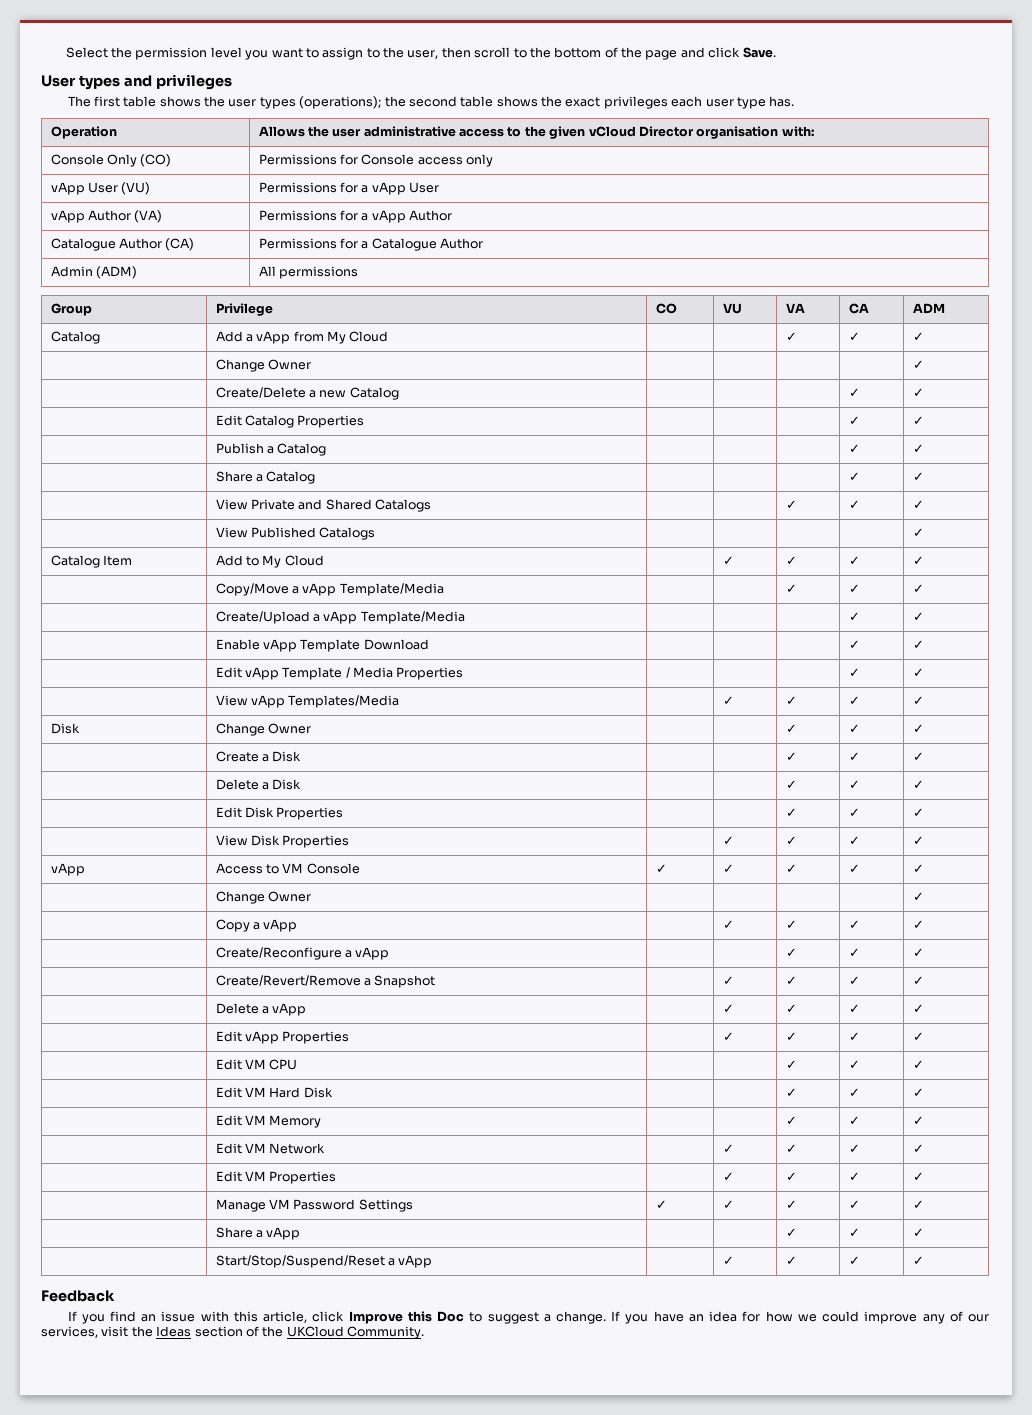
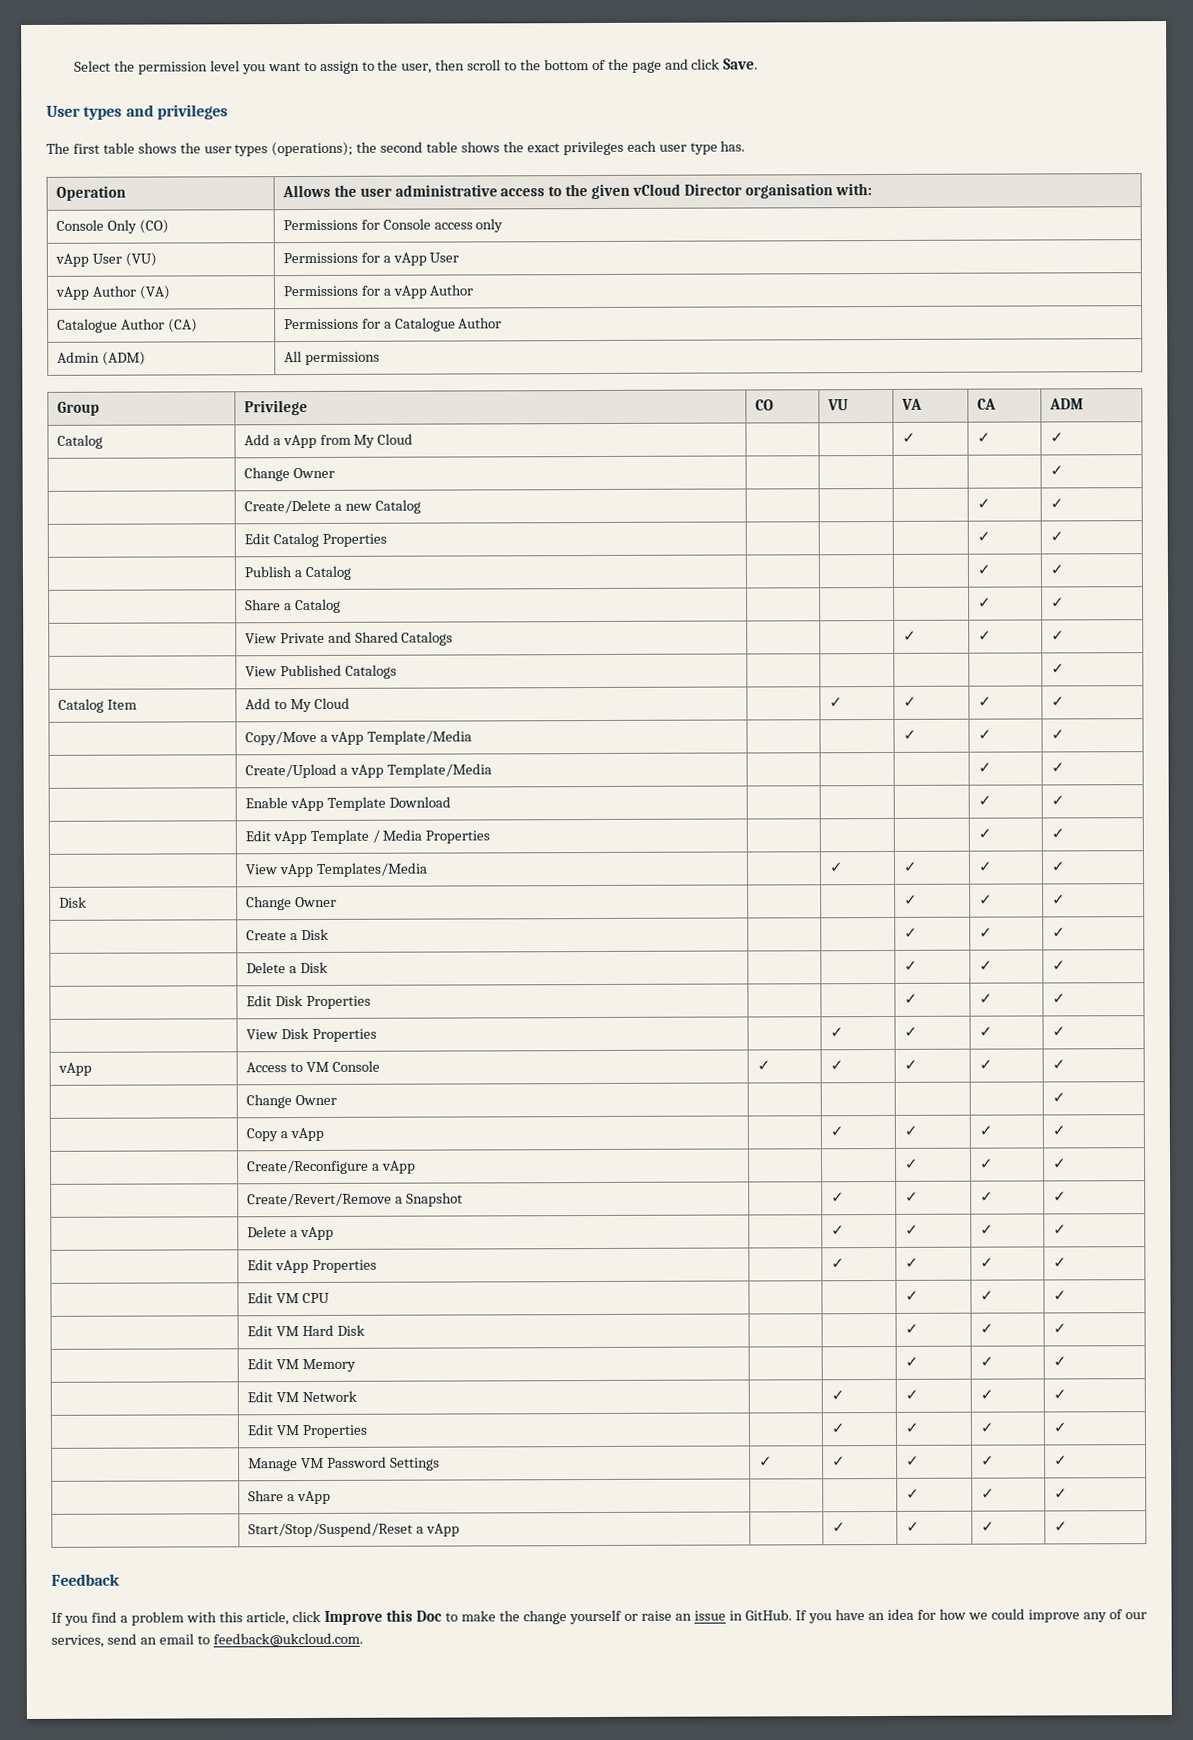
[141,1311,196,1322] an issue -> [120,1611,184,1626] a problem
[487,1311,607,1324] suggest a change. -> [461,1609,792,1625] make the change yourself or raise an issue in GitHub.
[101,1326,424,1339] visit the Ideas section of the UKCloud Community. -> [106,1632,363,1647] send an email to feedback@ukcloud.com.

